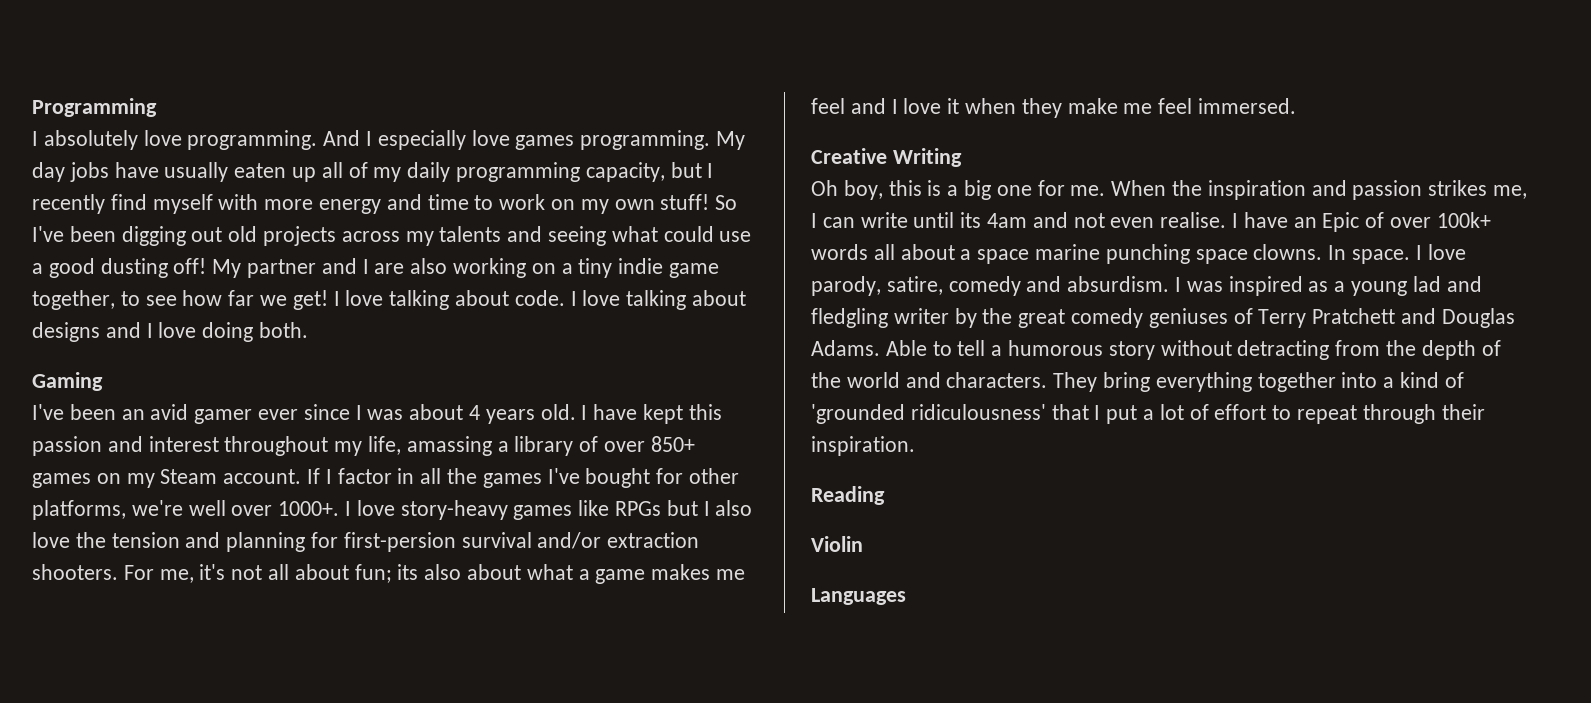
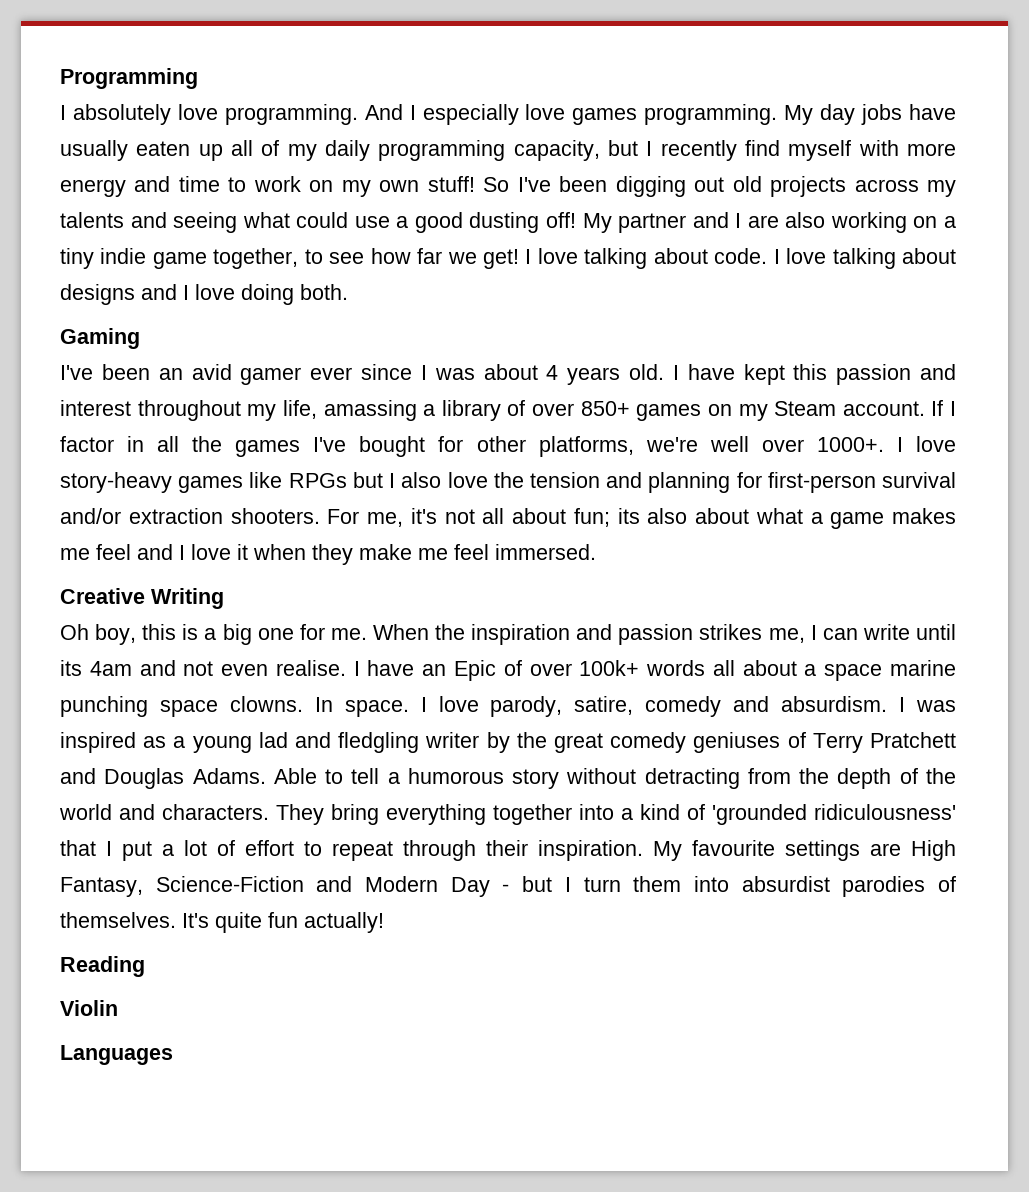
[343,532,456,552] first-persion -> [767,472,876,493] first-person
(915, 446) none -> [653,840,956,861] [60,876,957,897] [60,912,384,933] My favourite settings are High Fantasy, Science-Fiction and Modern Day - but I turn them into absurdist parodies of themselves. It's quite fun actually!

